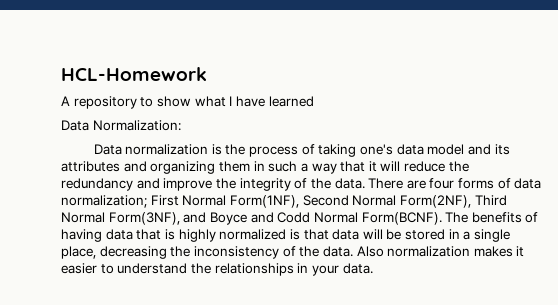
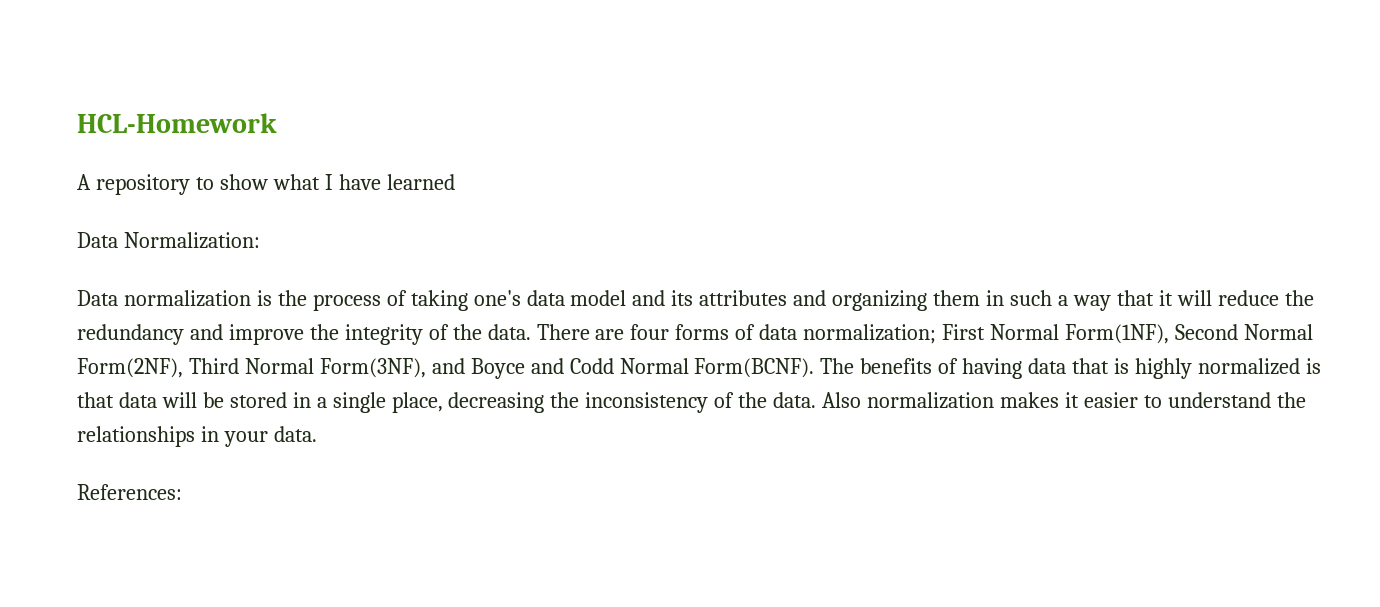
(373, 268) none -> [77,484,182,500] // References:

